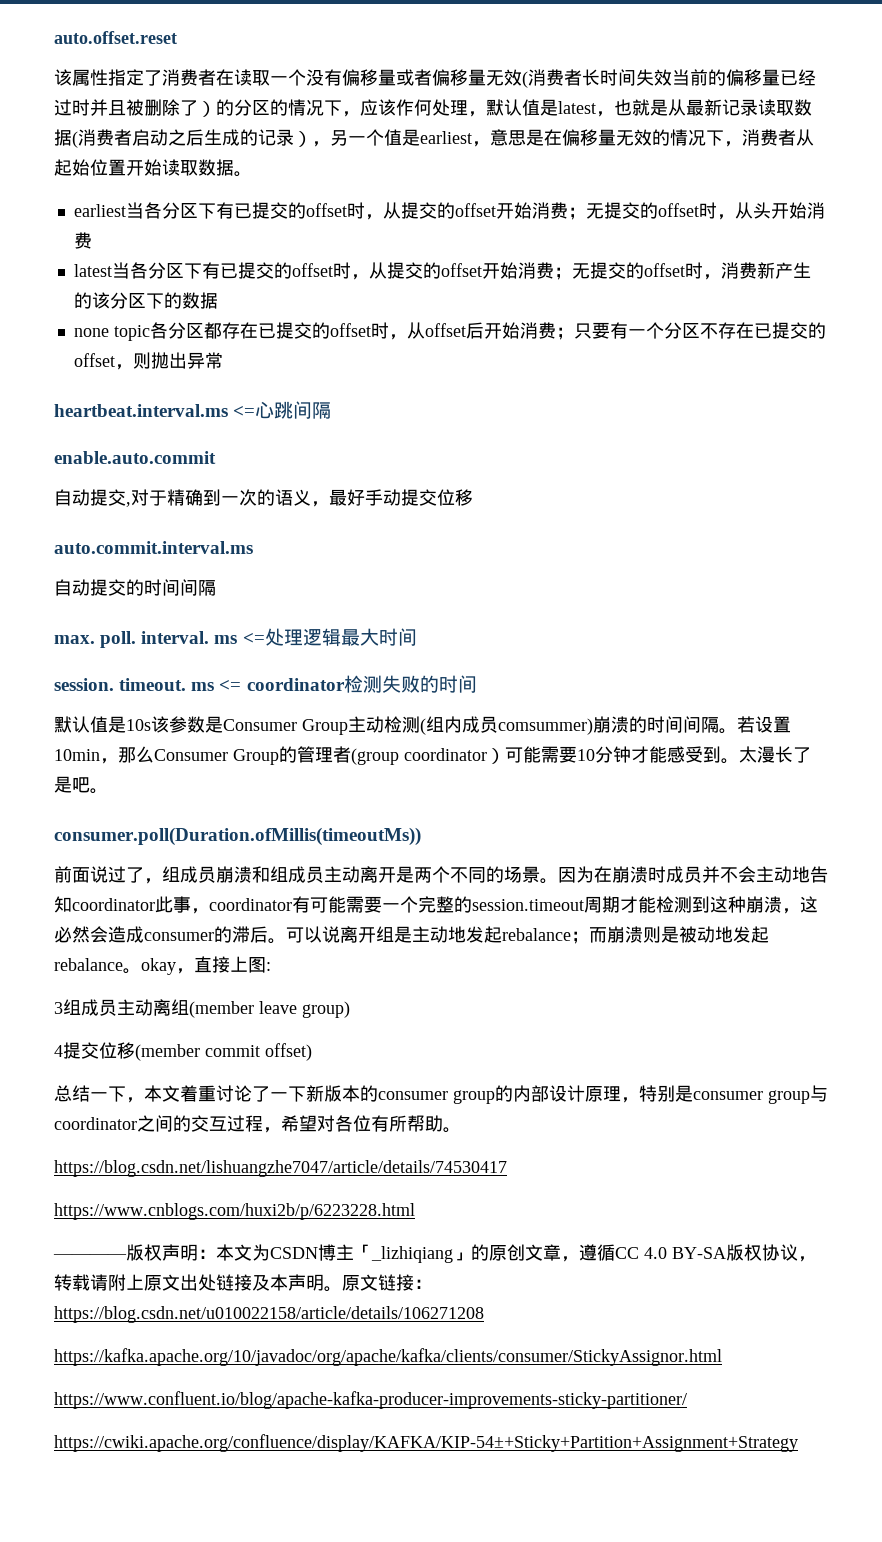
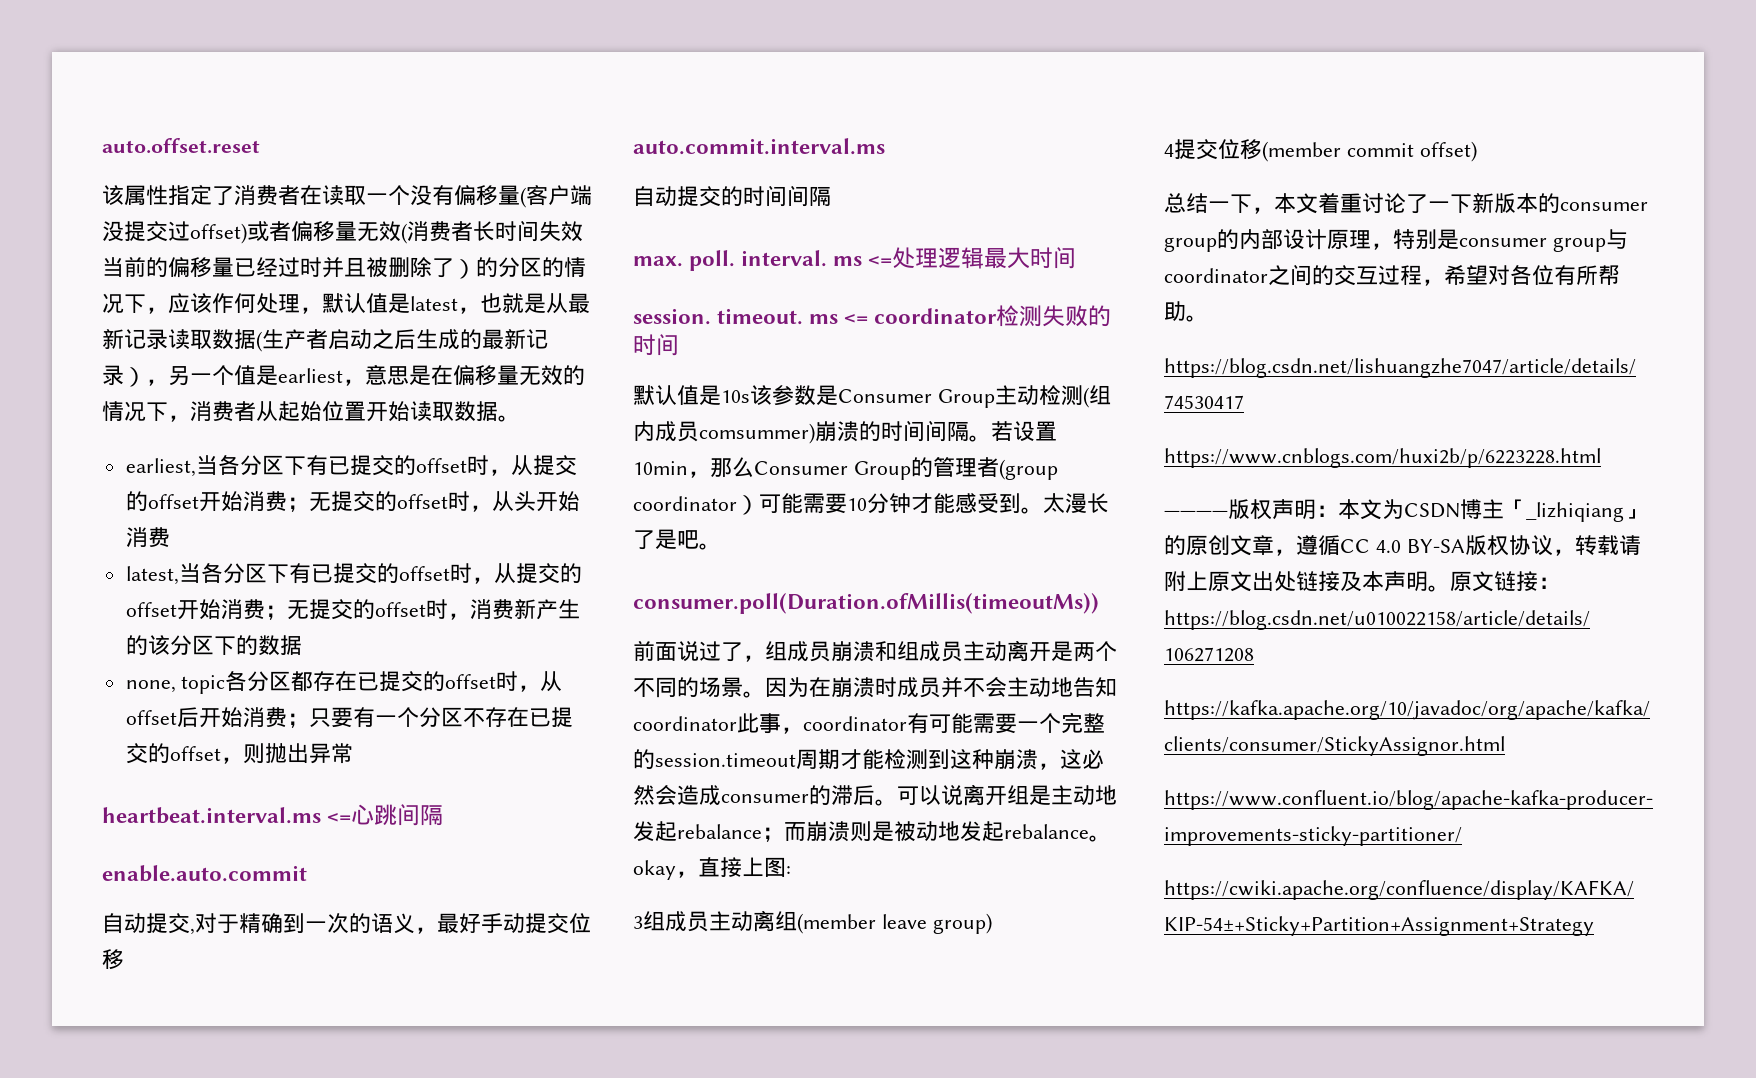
(396, 77) none -> [520,185,592,208] [102,221,247,244] (客户端没提交过offset)
[78,129,114,146] 消费 -> [262,329,306,350] 生产
(258, 137) none -> [482,329,526,349] 最新
[73,204,126,217] earliest -> [125,458,196,477] earliest,
[73,264,112,277] latest -> [125,566,179,585] latest,
[73,328,109,337] // none -> [125,680,176,693] // none,

